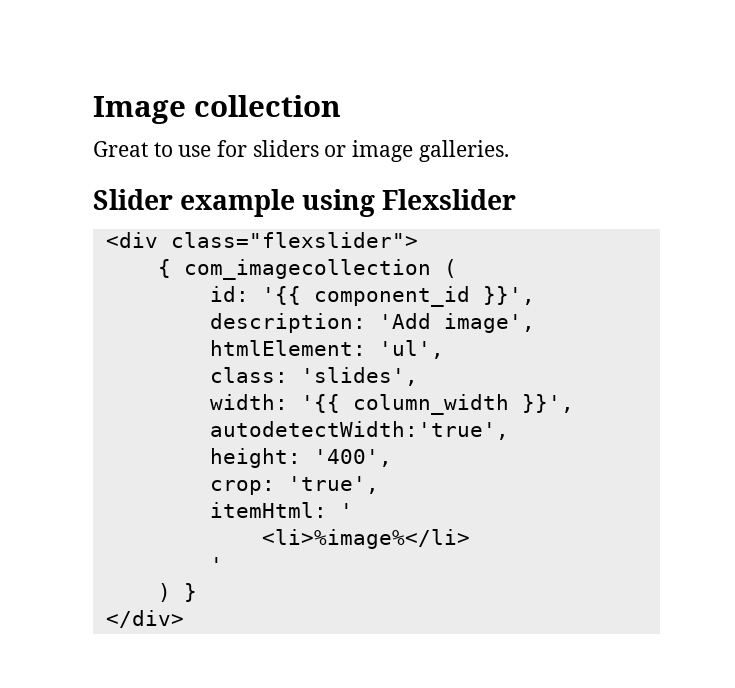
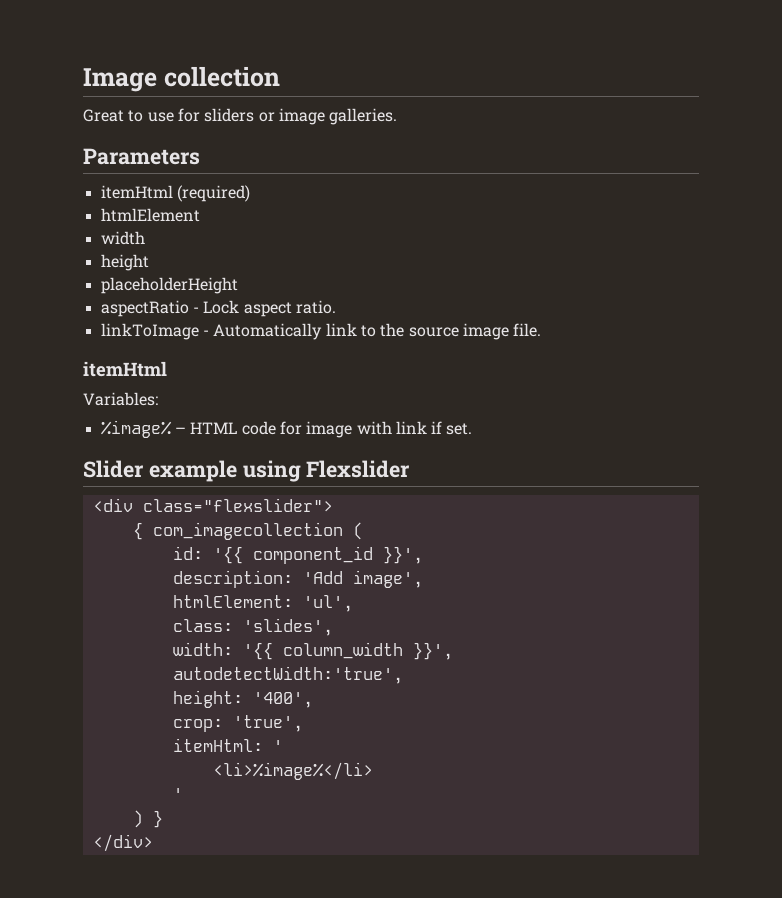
(509, 151) none -> [83,148,200,165] [100,185,250,202] [100,208,200,222] [100,231,145,245] [100,254,149,271] [100,277,238,294] [100,300,336,317] [100,323,542,340] [83,361,167,377] [83,392,158,406] [100,420,473,438] // Parameters // itemHtml (required) // htmlElement // width // height // placeholderHeight // aspectRatio - Lock aspect ratio. // linkToImage - Automatically link to the source image file. // itemHtml // Variables: // %image% – HTML code for image with link if set.

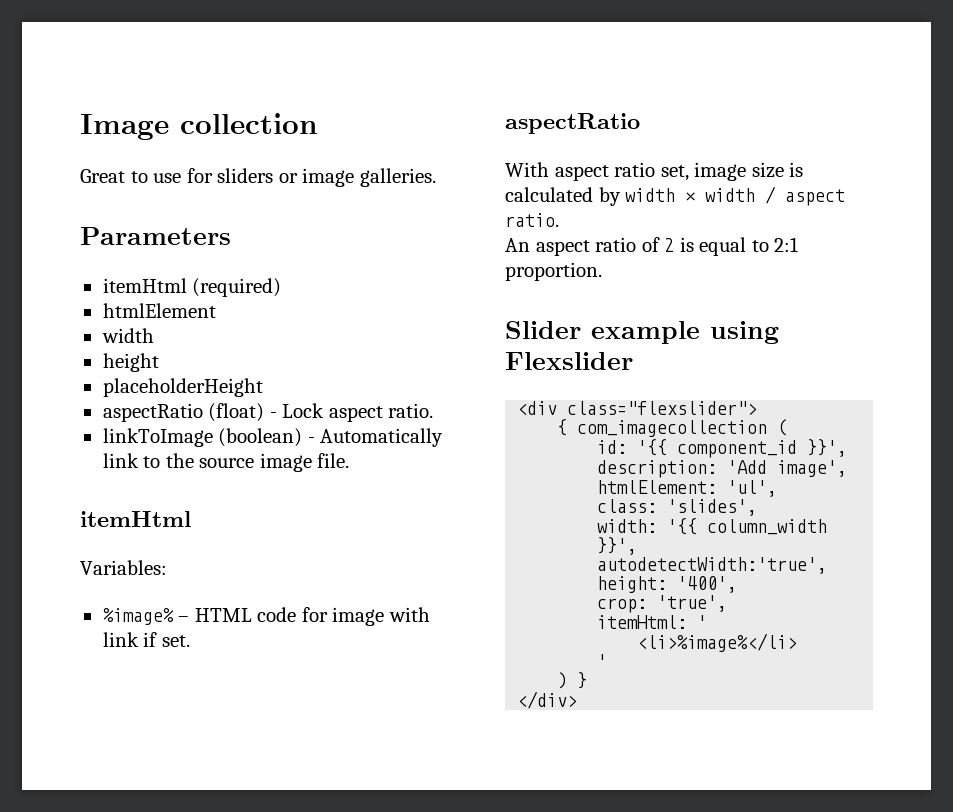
(189, 308) none -> [208,403,265,422] (float)
(199, 331) none -> [218,428,303,447] (boolean)
(473, 429) none -> [505,113,640,134] [505,162,804,181] [505,186,846,206] [505,213,559,227] [505,237,799,256] [505,262,602,281] // aspectRatio // With aspect ratio set, image size is calculated by width × width / aspect ratio. // An aspect ratio of 2 is equal to 2:1 proportion.

